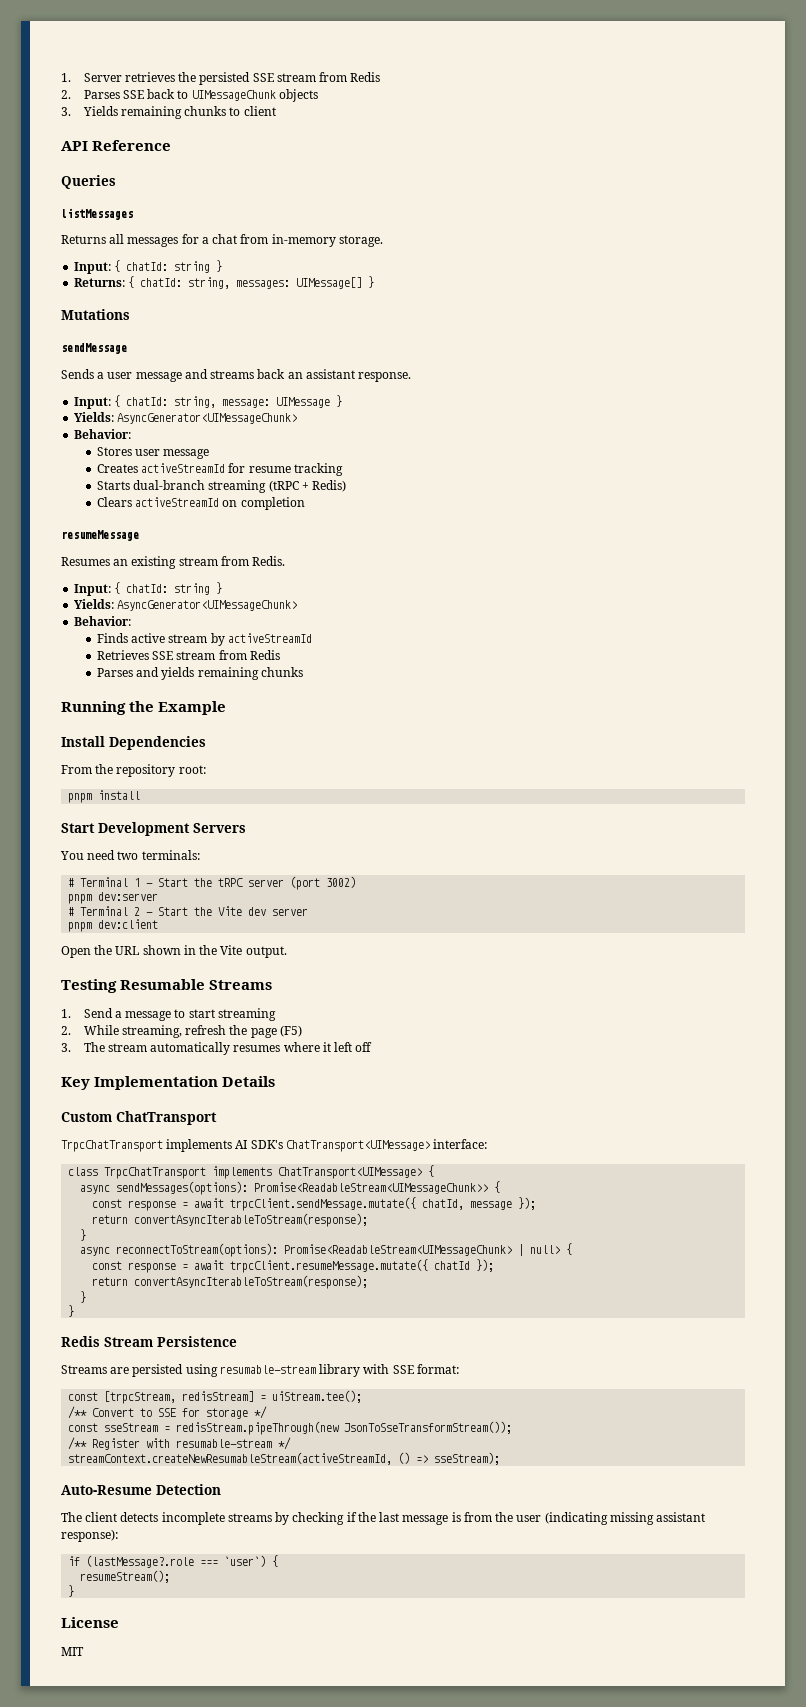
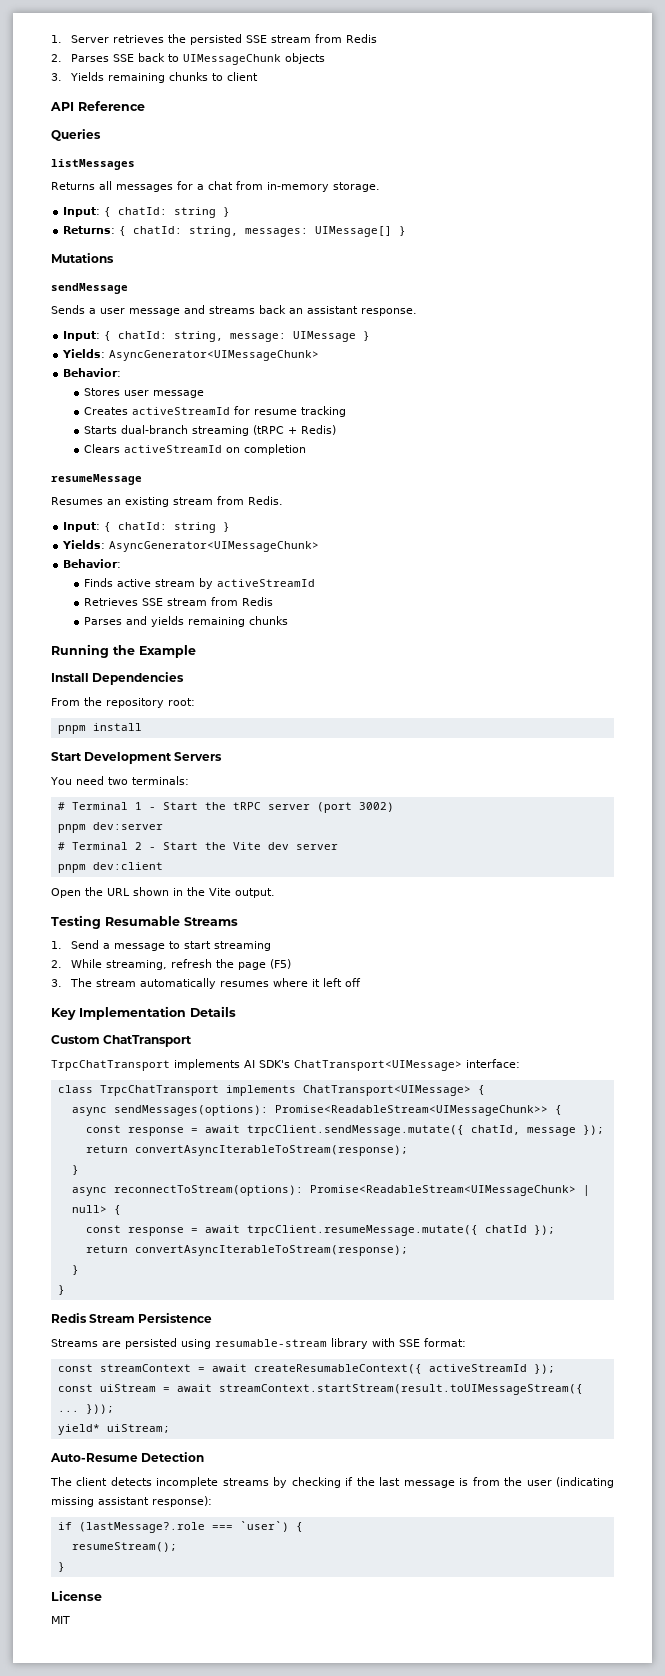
[104,1390,363,1404] [68,1406,268,1419] [68,1421,513,1435] [68,1437,292,1450] [68,1452,501,1465] [trpcStream, redisStream] = uiStream.tee(); // /** Convert to SSE for storage */ // const sseStream = redisStream.pipeThrough(new JsonToSseTransformStream()); // /** Register with resumable-stream */ // streamContext.createNewResumableStream(activeStreamId, () => sseStream); -> [99,1364,555,1374] [57,1384,583,1395] [57,1404,114,1414] [57,1424,170,1435] streamContext = await createResumableContext({ activeStreamId }); // const uiStream = await streamContext.startStream(result.toUIMessageStream({ ... })); // yield* uiStream;

